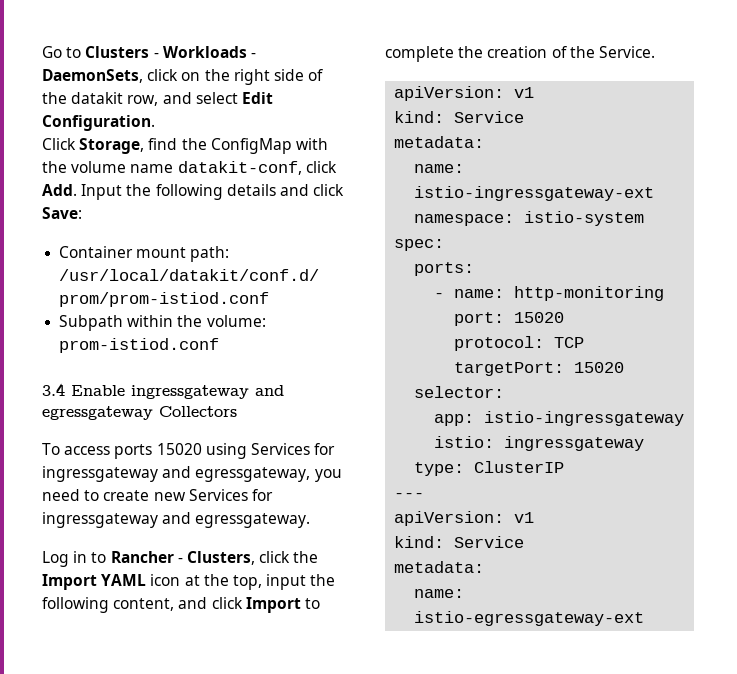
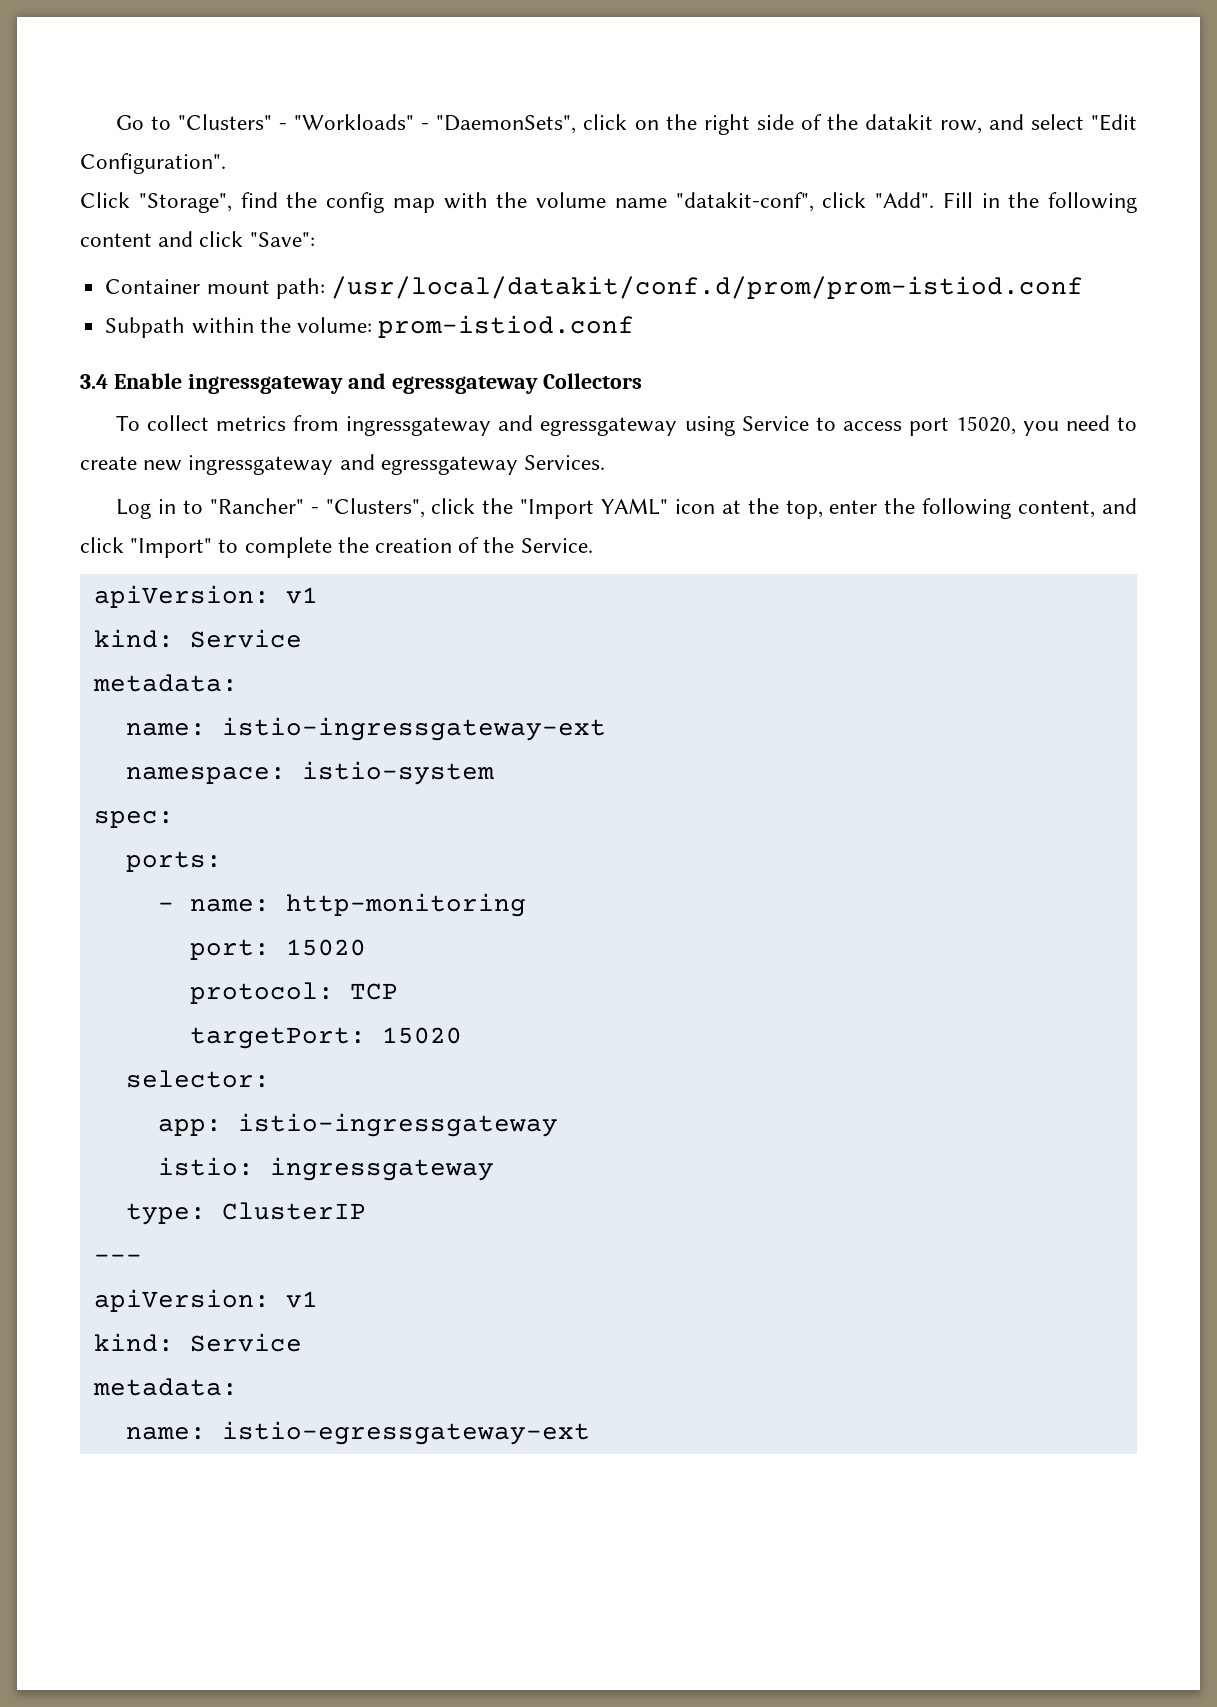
[85,46,256,58] [42,69,143,83] Clusters - Workloads - DaemonSets, -> [178,114,577,134] "Clusters" - "Workloads" - "DaemonSets",
[241,92,273,104] [42,115,155,131] Edit Configuration. -> [1090,114,1137,131] [80,153,226,174] "Edit Configuration".
[79,138,145,154] Storage, -> [138,193,232,213] "Storage",
[210,138,292,154] ConfigMap -> [326,192,435,213] config map
[177,161,337,175] [42,184,345,200] [42,207,82,219] datakit-conf, click Add. Input the following details and click Save: -> [675,192,1137,213] [80,231,315,247] "datakit-conf", click "Add". Fill in the following content and click "Save":
[64,443,336,459] [42,466,311,482] access ports 15020 using Services for ingressgateway and egressgateway, -> [147,415,1016,436] collect metrics from ingressgateway and egressgateway using Service to access port 15020,
[188,489,273,501] [42,512,311,528] [42,551,319,567] [42,574,147,590] Services for ingressgateway and egressgateway. // Log in to Rancher - Clusters, click the Import YAML -> [188,454,606,475] [116,498,669,519] ingressgateway and egressgateway Services. // Log in to "Rancher" - "Clusters", click the "Import YAML"
[266,574,307,590] input -> [829,500,878,514] enter
[245,597,301,613] Import -> [130,538,213,558] "Import"

